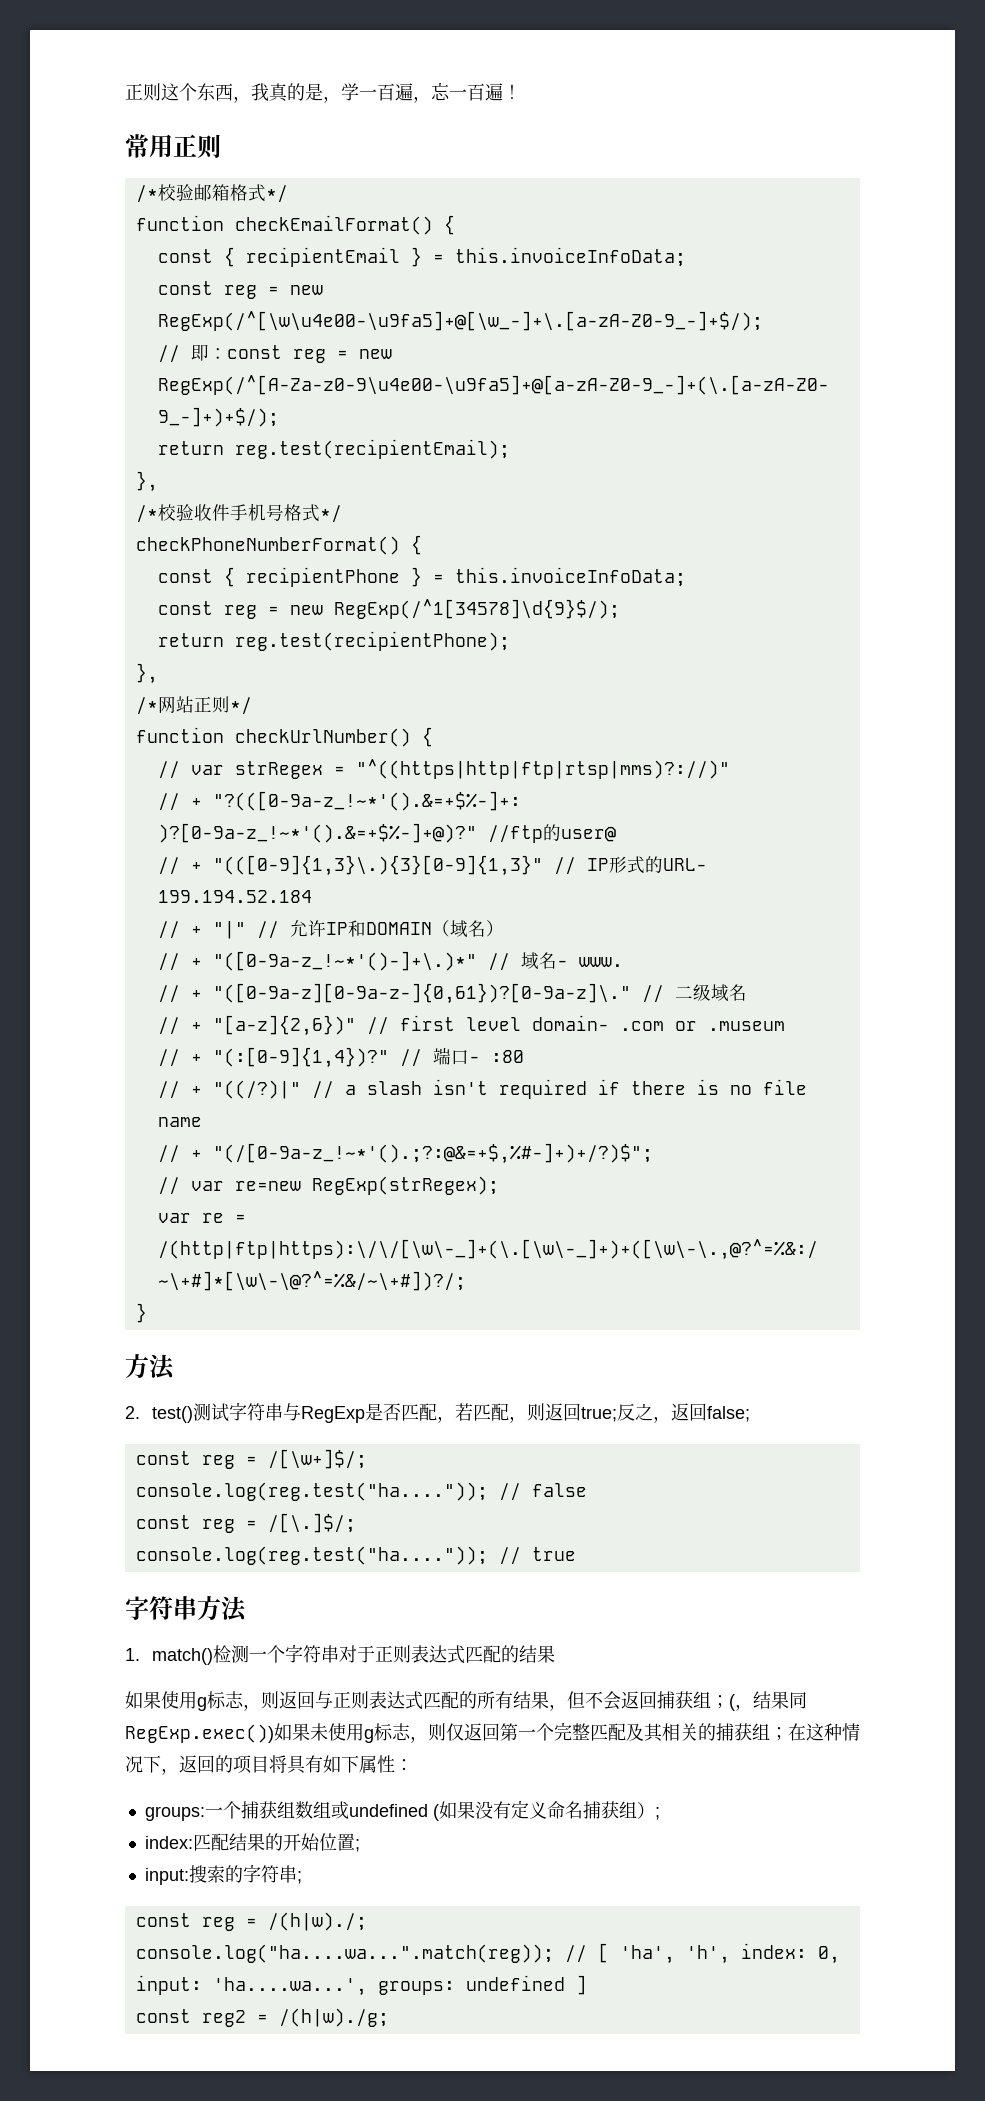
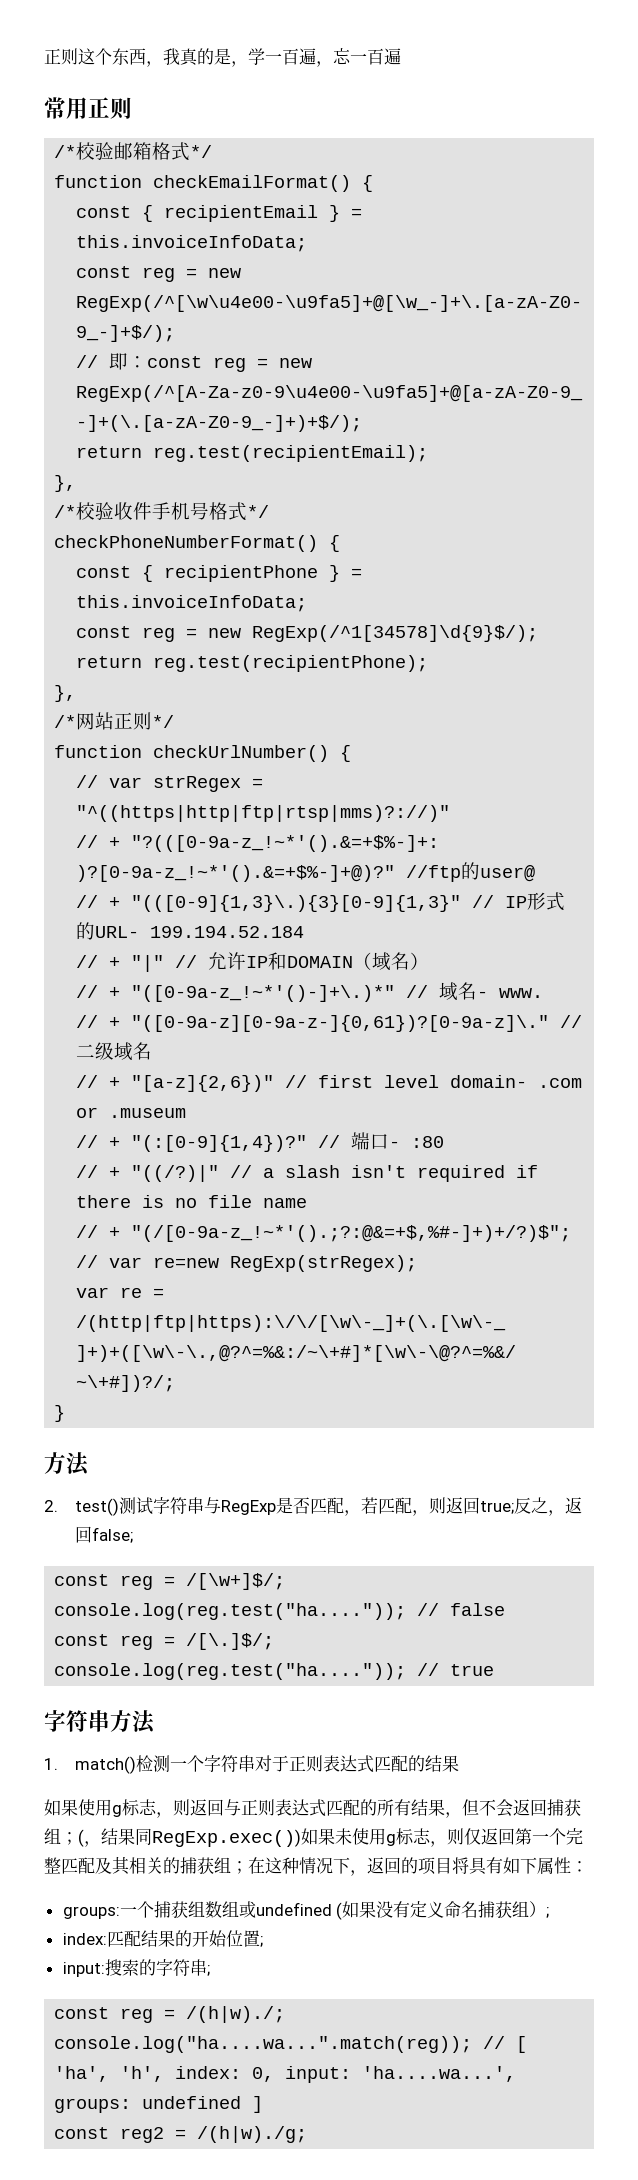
[503,84,521,99] ！ -> (401, 56) none

